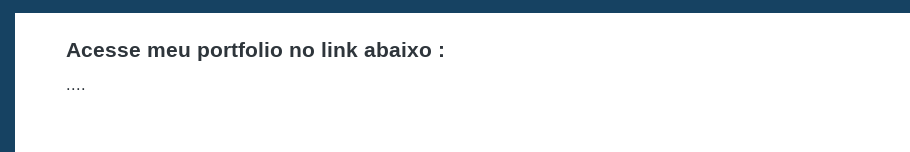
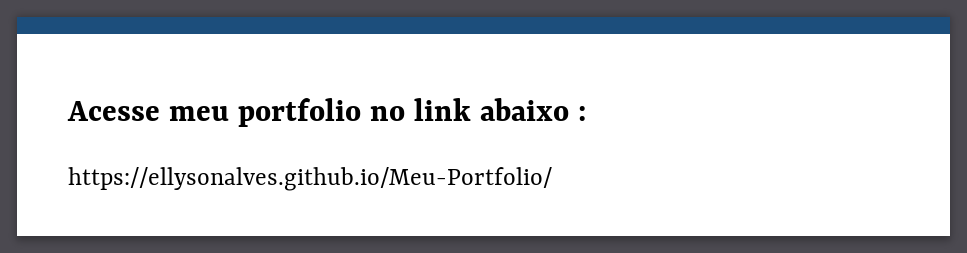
[66,88,86,90] .... -> [68,167,552,191] https://ellysonalves.github.io/Meu-Portfolio/

